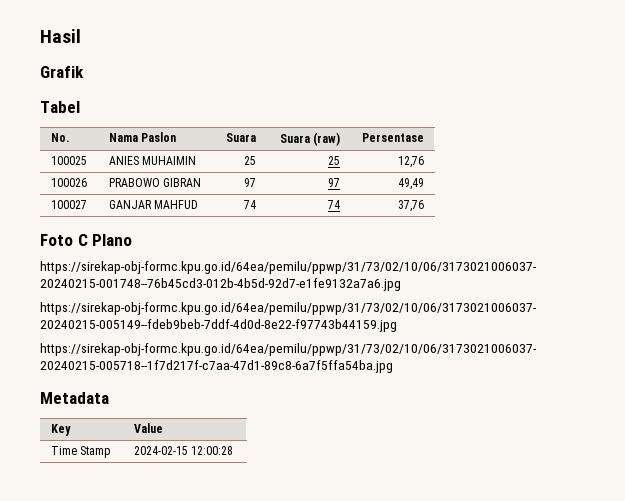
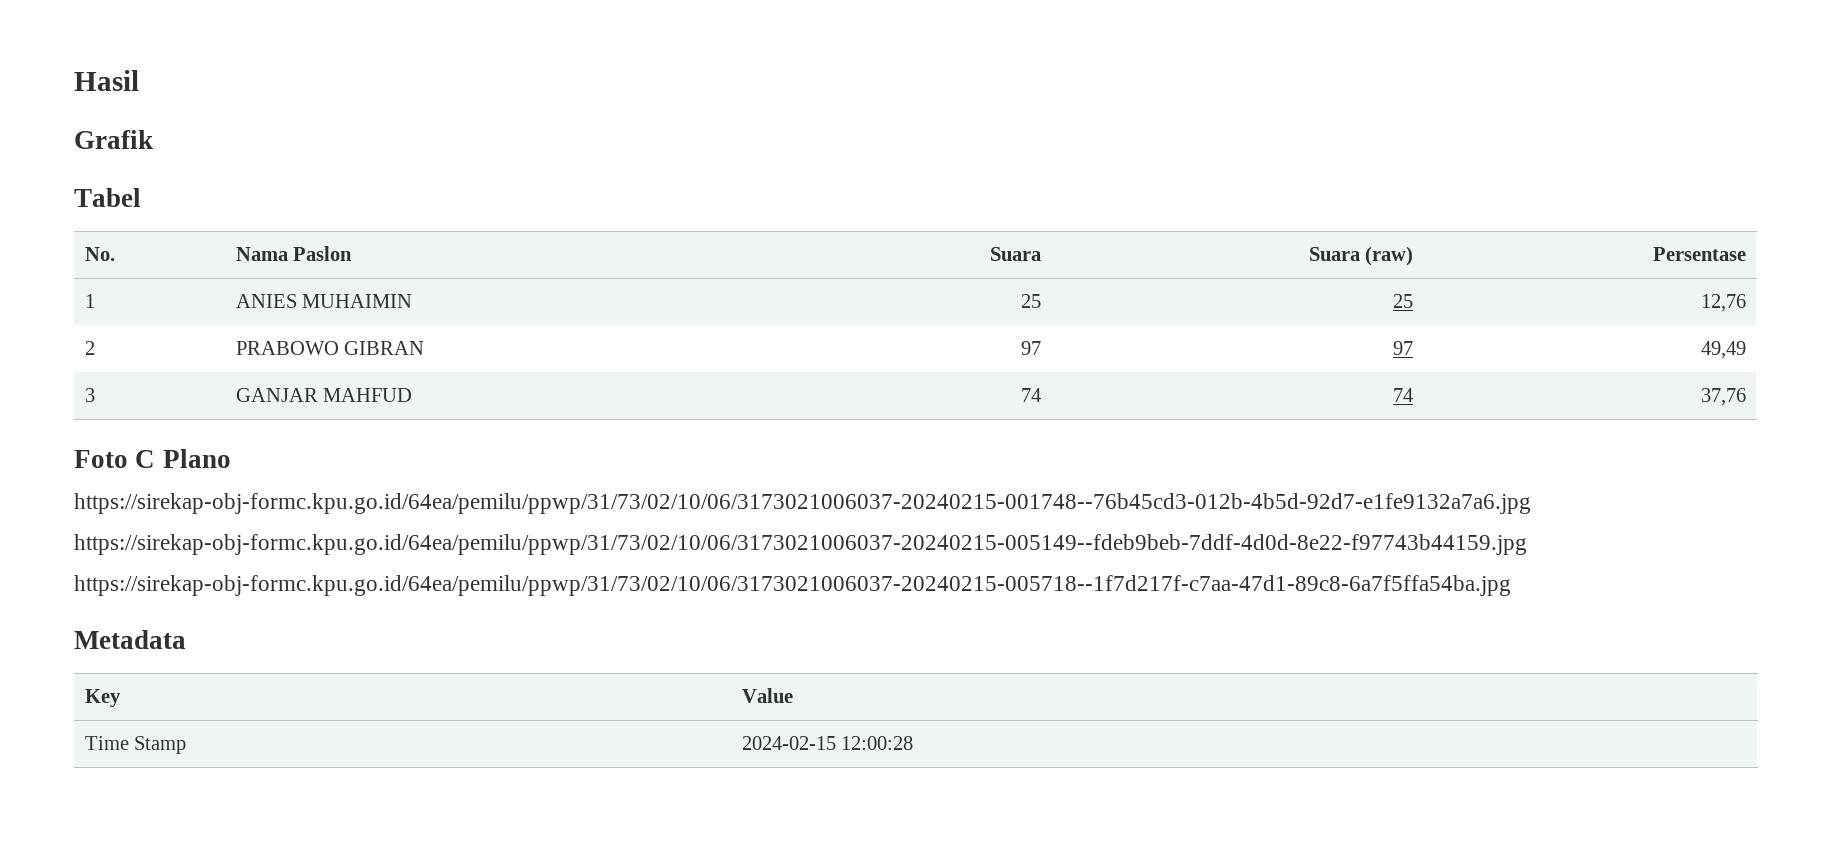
[50,156,87,165] 100025 -> [84,294,95,308] 1
[50,178,87,187] 100026 -> [84,341,95,355] 2
[50,200,87,209] 100027 -> [84,388,95,402] 3

